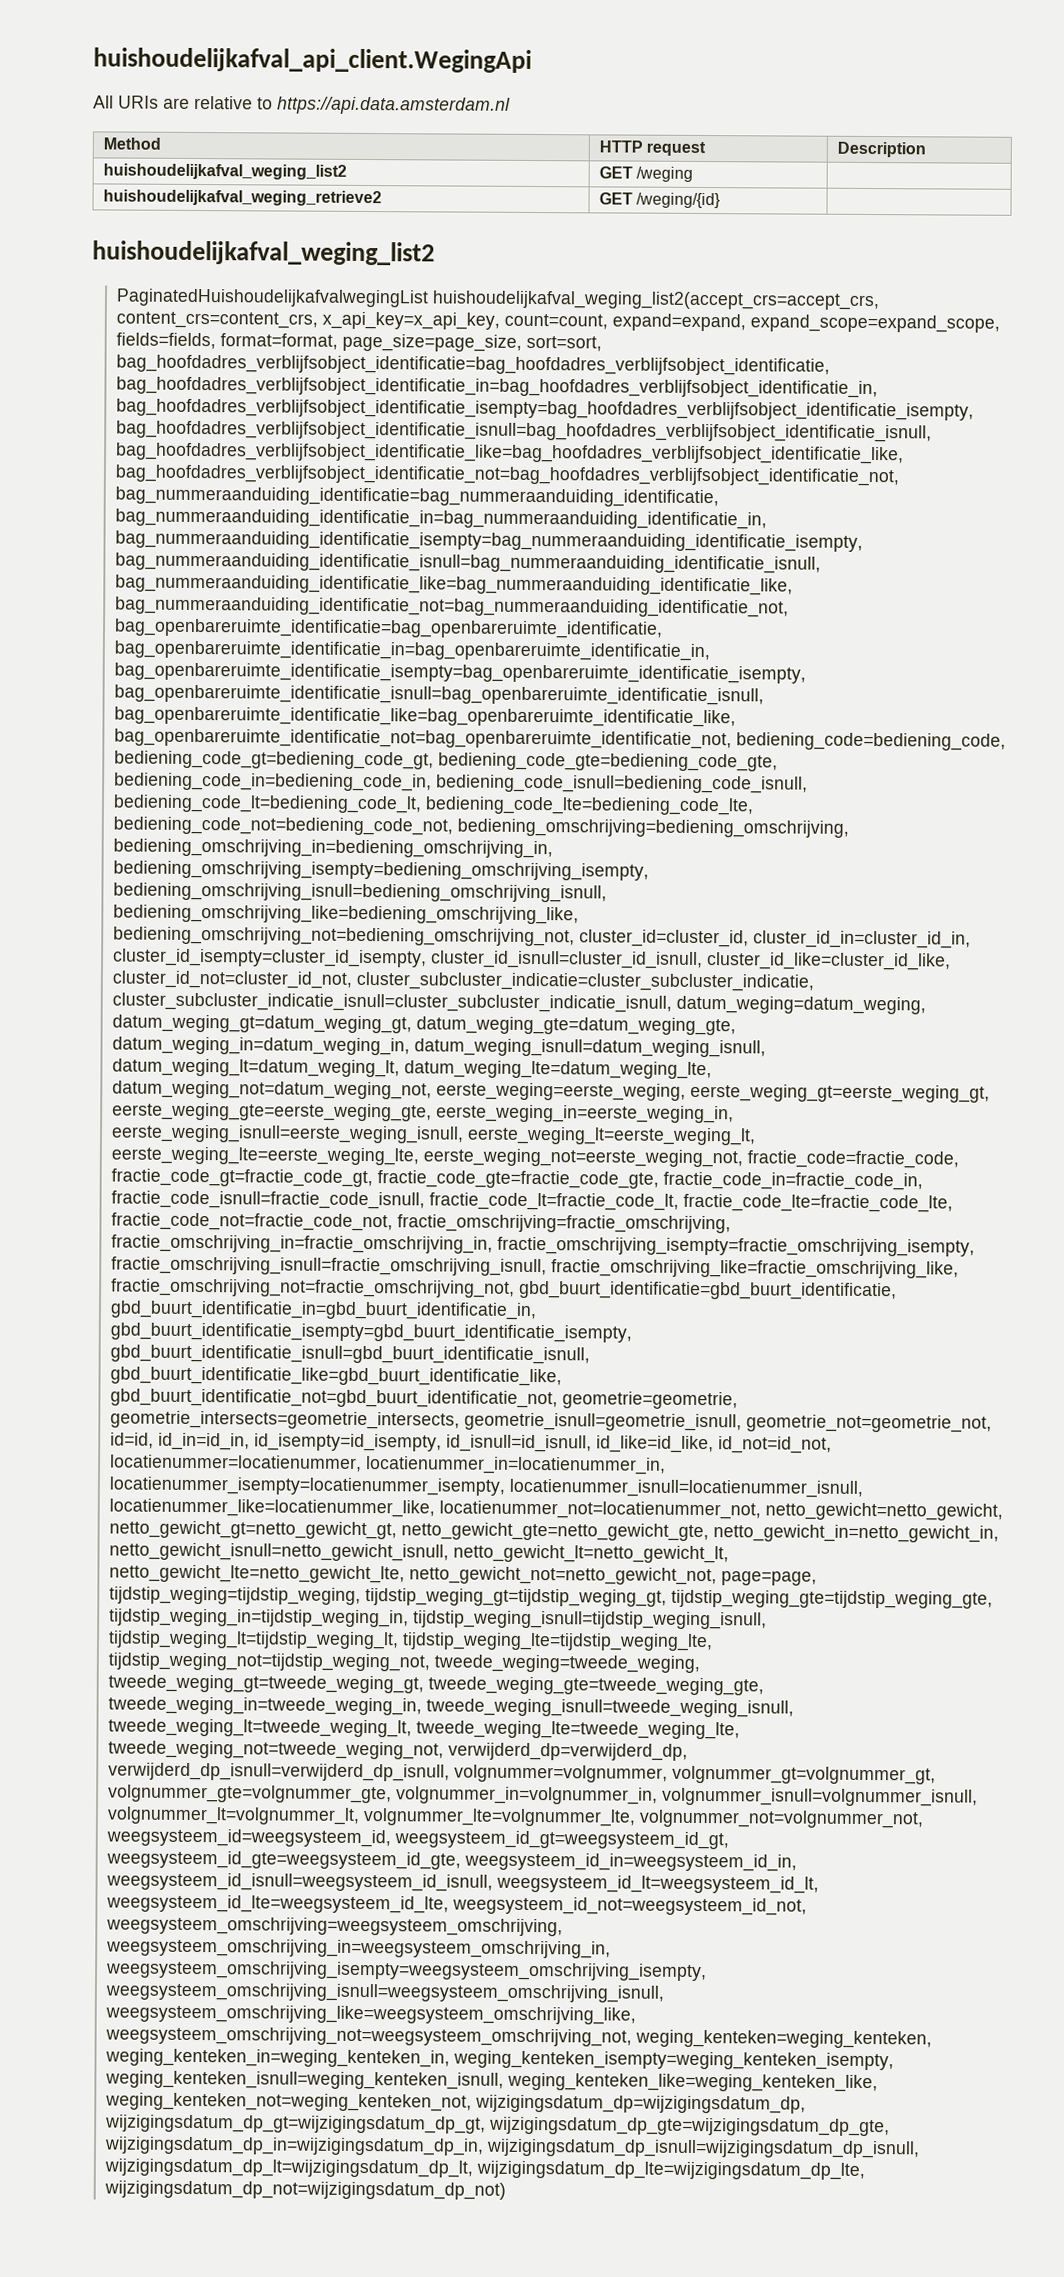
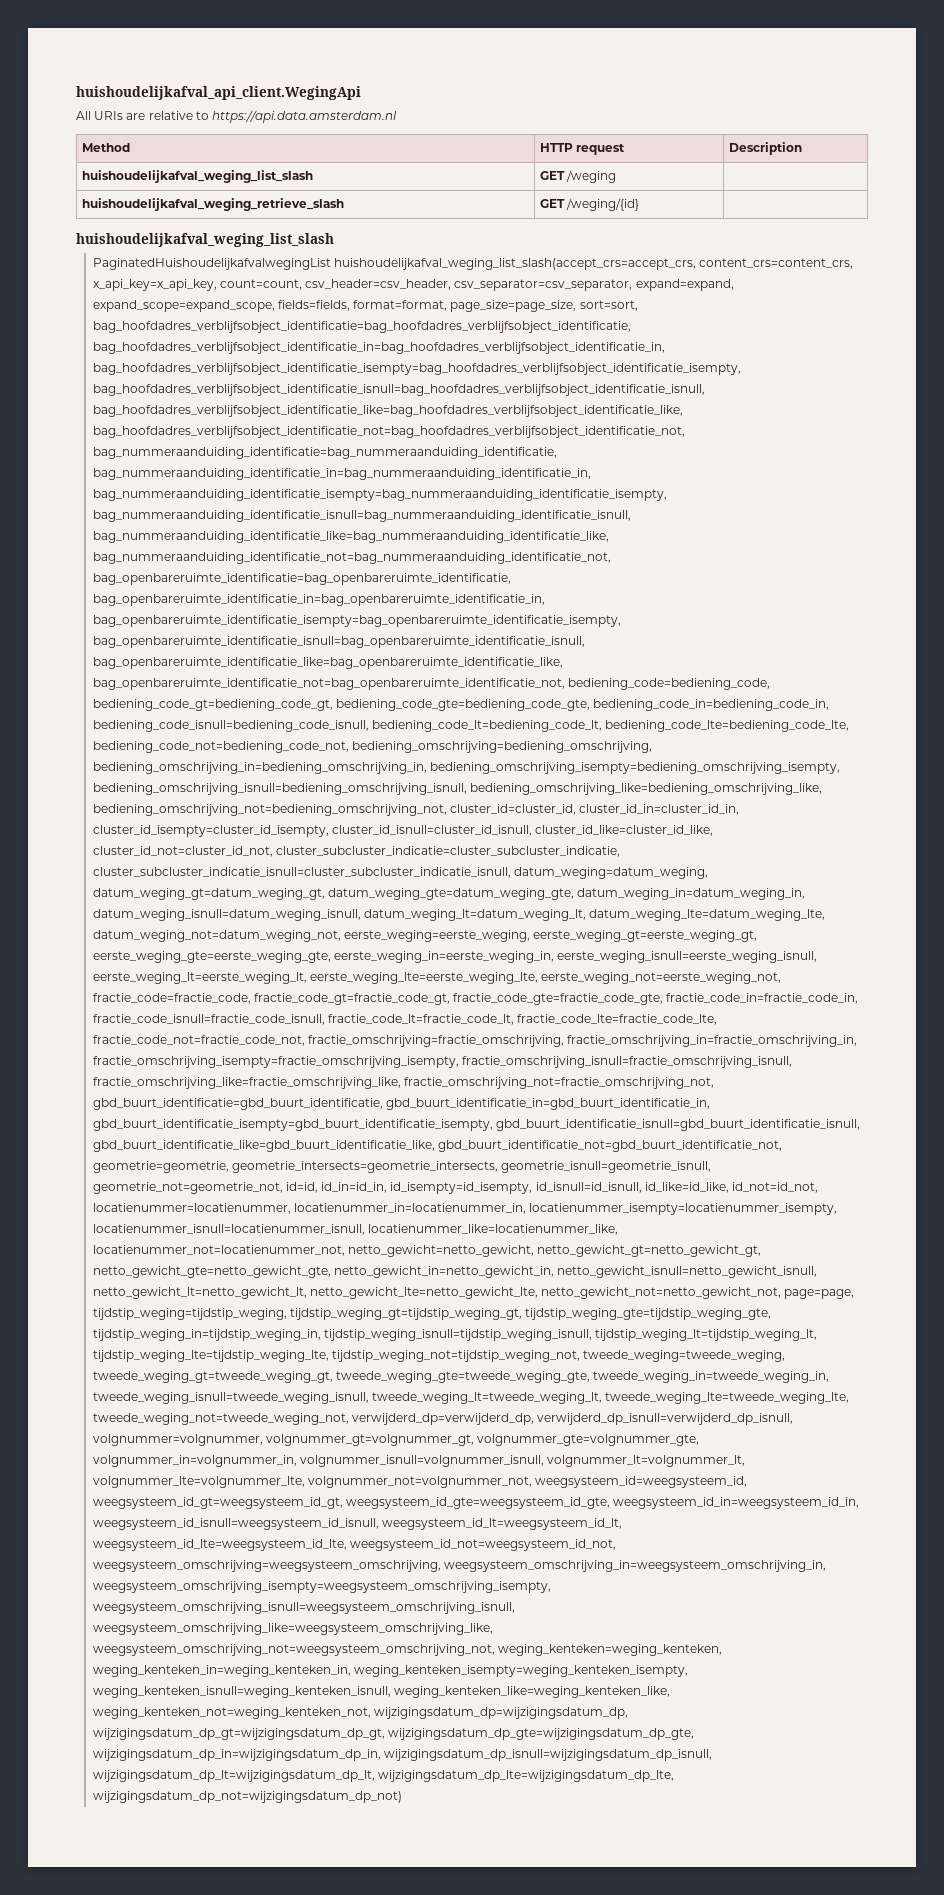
[103,163,348,180] huishoudelijkafval_weging_list2 -> [82,170,314,183] huishoudelijkafval_weging_list_slash
[103,189,383,207] huishoudelijkafval_weging_retrieve2 -> [82,198,345,211] huishoudelijkafval_weging_retrieve_slash
[92,240,435,266] huishoudelijkafval_weging_list2 -> [76,233,334,247] huishoudelijkafval_weging_list_slash
[431,290,880,311] huishoudelijkafval_weging_list2(accept_crs=accept_crs, -> [333,258,696,270] huishoudelijkafval_weging_list_slash(accept_crs=accept_crs,
(608, 321) none -> [305,279,633,291] csv_header=csv_header, csv_separator=csv_separator,

